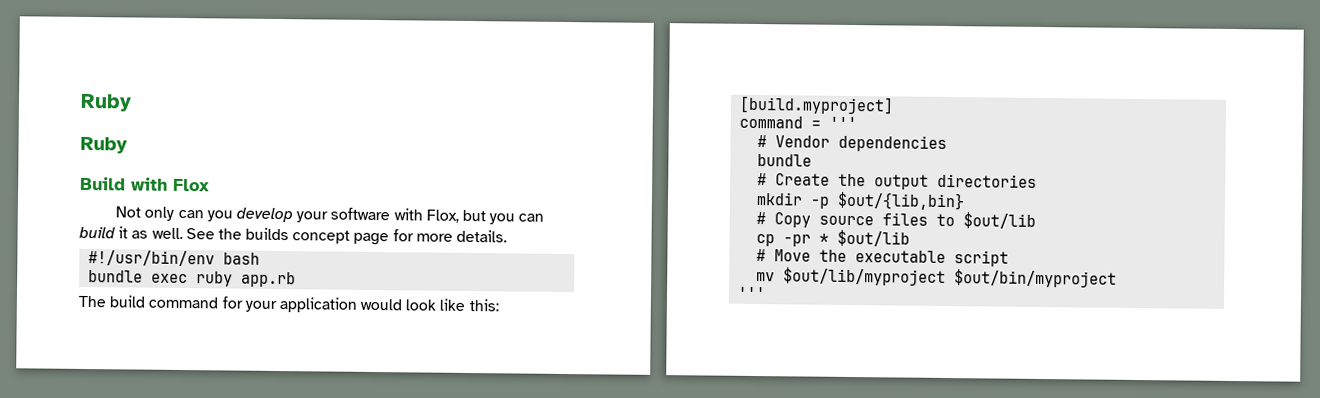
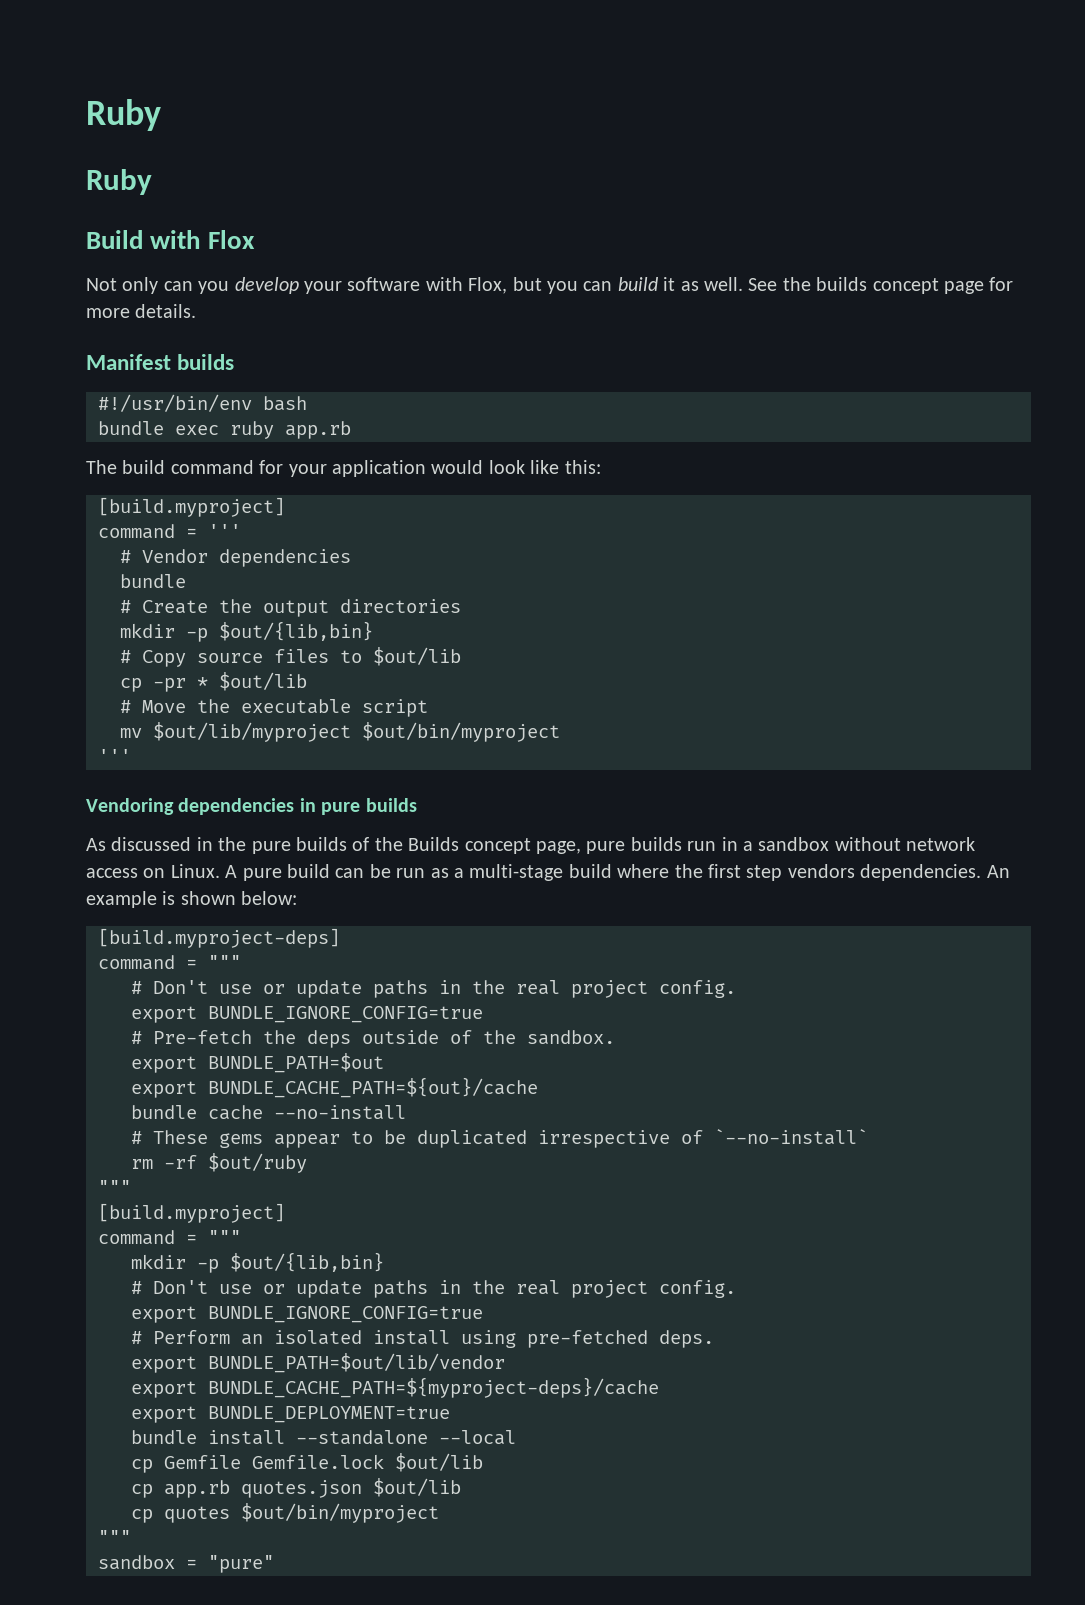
(508, 236) none -> [86,354,235,370] // Manifest builds
(767, 293) none -> [86,798,417,815] [86,837,976,854] [86,864,1010,881] [86,891,298,908] [98,928,340,948] [98,955,241,970] [131,980,736,998] [131,1006,483,1023] [131,1030,615,1048] [131,1053,384,1073] [131,1077,538,1098] [131,1105,406,1120] [131,1129,868,1148] [131,1153,307,1173] [98,1180,131,1194] [98,1203,285,1223] [98,1230,241,1245] [131,1252,384,1273] [131,1280,736,1298] [131,1306,483,1323] [131,1330,714,1348] [131,1353,505,1373] [131,1377,659,1398] [131,1406,450,1423] [131,1430,516,1445] [131,1453,483,1473] [131,1478,461,1498] [131,1503,439,1523] [98,1530,131,1544] [98,1555,274,1573] // Vendoring dependencies in pure builds // As discussed in the pure builds of the Builds concept page, pure builds run in a sandbox without network access on Linux. A pure build can be run as a multi-stage build where the first step vendors dependencies. An example is shown below: // [build.myproject-deps] // command = """ // # Don't use or update paths in the real project config. // export BUNDLE_IGNORE_CONFIG=true // # Pre-fetch the deps outside of the sandbox. // export BUNDLE_PATH=$out // export BUNDLE_CACHE_PATH=${out}/cache // bundle cache --no-install // # These gems appear to be duplicated irrespective of `--no-install` // rm -rf $out/ruby // """ // [build.myproject] // command = """ // mkdir -p $out/{lib,bin} // # Don't use or update paths in the real project config. // export BUNDLE_IGNORE_CONFIG=true // # Perform an isolated install using pre-fetched deps. // export BUNDLE_PATH=$out/lib/vendor // export BUNDLE_CACHE_PATH=${myproject-deps}/cache // export BUNDLE_DEPLOYMENT=true // bundle install --standalone --local // cp Gemfile Gemfile.lock $out/lib // cp app.rb quotes.json $out/lib // cp quotes $out/bin/myproject // """ // sandbox = "pure"

